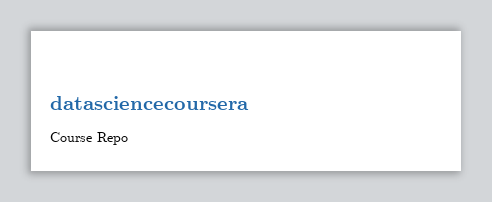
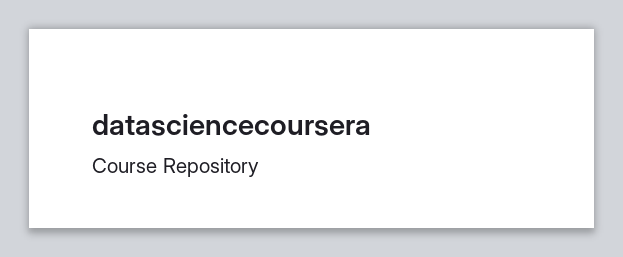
[97,132,128,145] Repo -> [162,158,259,177] Repository

